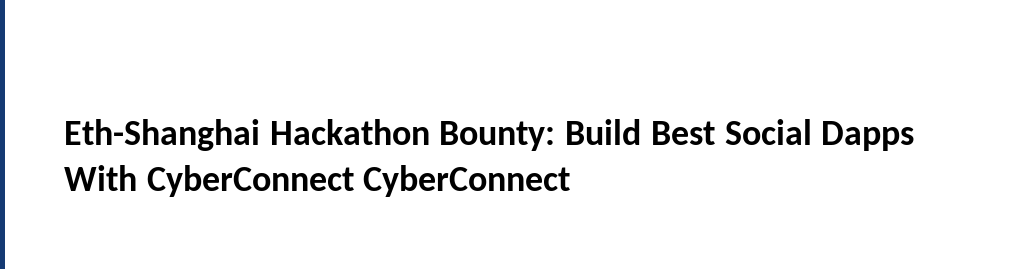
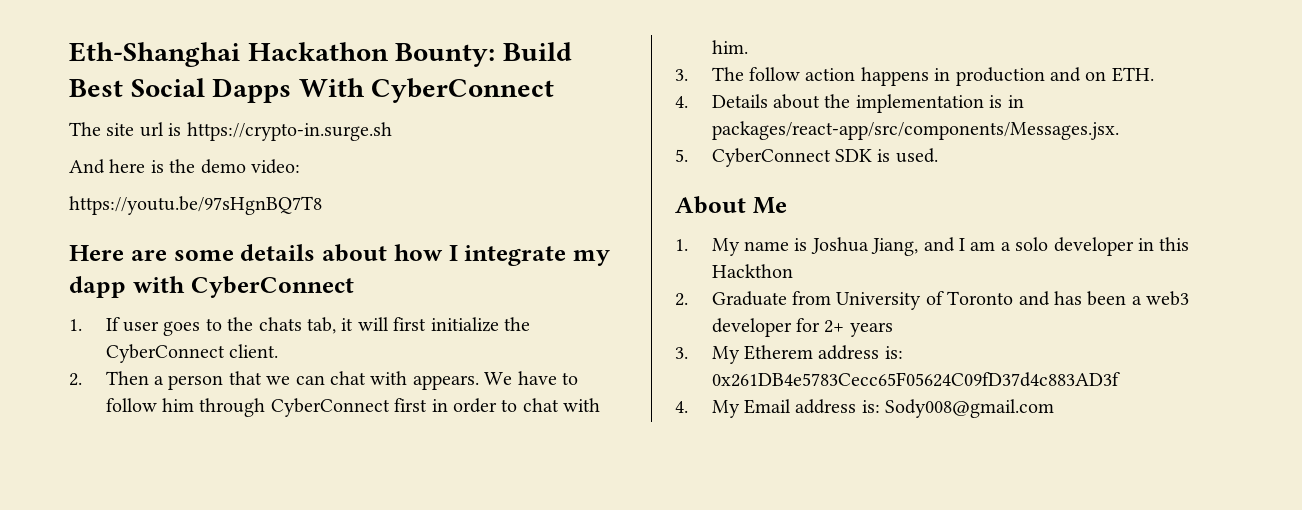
[363,165,571,197] CyberConnect -> [69,122,392,141] [69,159,300,174] [69,196,322,215] [69,244,610,266] [69,276,354,298] [69,317,531,336] [105,344,279,363] [69,371,579,390] [105,398,601,417] [711,40,748,54] [675,67,1154,86] [675,94,1024,113] [711,121,1119,140] [675,148,938,167] [675,196,787,214] [675,237,1190,256] [711,264,793,278] [675,291,1190,310] [711,318,893,337] [675,345,903,364] [711,372,1120,387] [675,399,1055,418] // The site url is https://crypto-in.surge.sh // And here is the demo video: // https://youtu.be/97sHgnBQ7T8 // Here are some details about how I integrate my dapp with CyberConnect // 1. If user goes to the chats tab, it will first initialize the CyberConnect client. // 2. Then a person that we can chat with appears. We have to follow him through CyberConnect first in order to chat with him. // 3. The follow action happens in production and on ETH. // 4. Details about the implementation is in packages/react-app/src/components/Messages.jsx. // 5. CyberConnect SDK is used. // About Me // 1. My name is Joshua Jiang, and I am a solo developer in this Hackthon // 2. Graduate from University of Toronto and has been a web3 developer for 2+ years // 3. My Etherem address is: 0x261DB4e5783Cecc65F05624C09fD37d4c883AD3f // 4. My Email address is: Sody008@gmail.com

